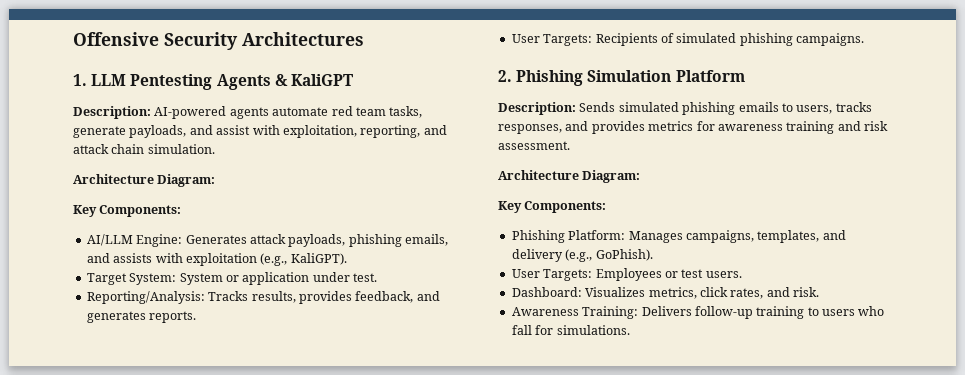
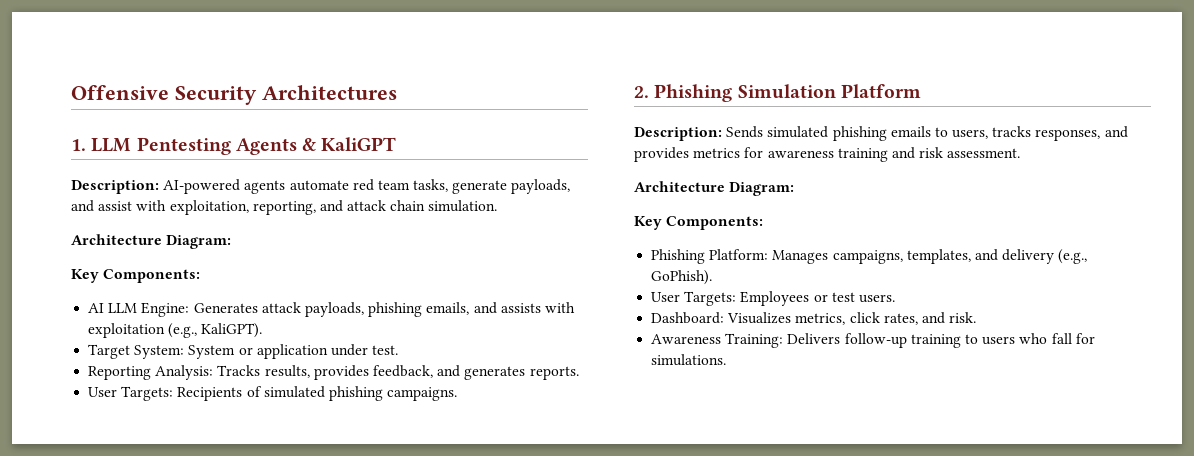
[86,234,133,246] AI/LLM -> [88,303,138,313] AI LLM
[86,291,205,304] Reporting/Analysis: -> [88,365,214,380] Reporting Analysis:

